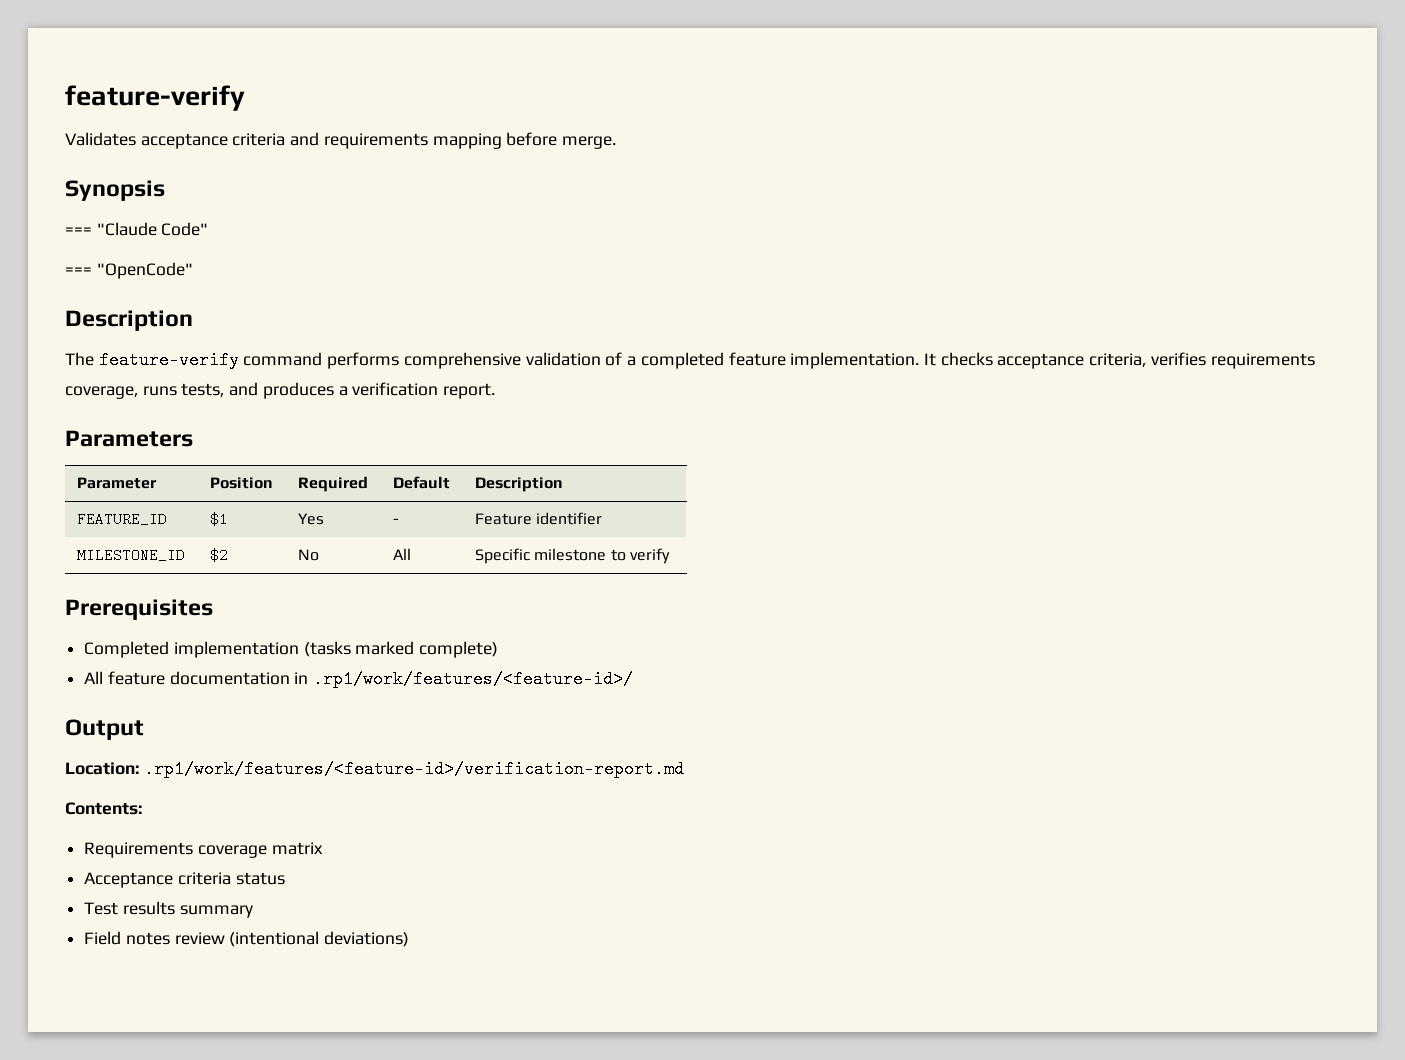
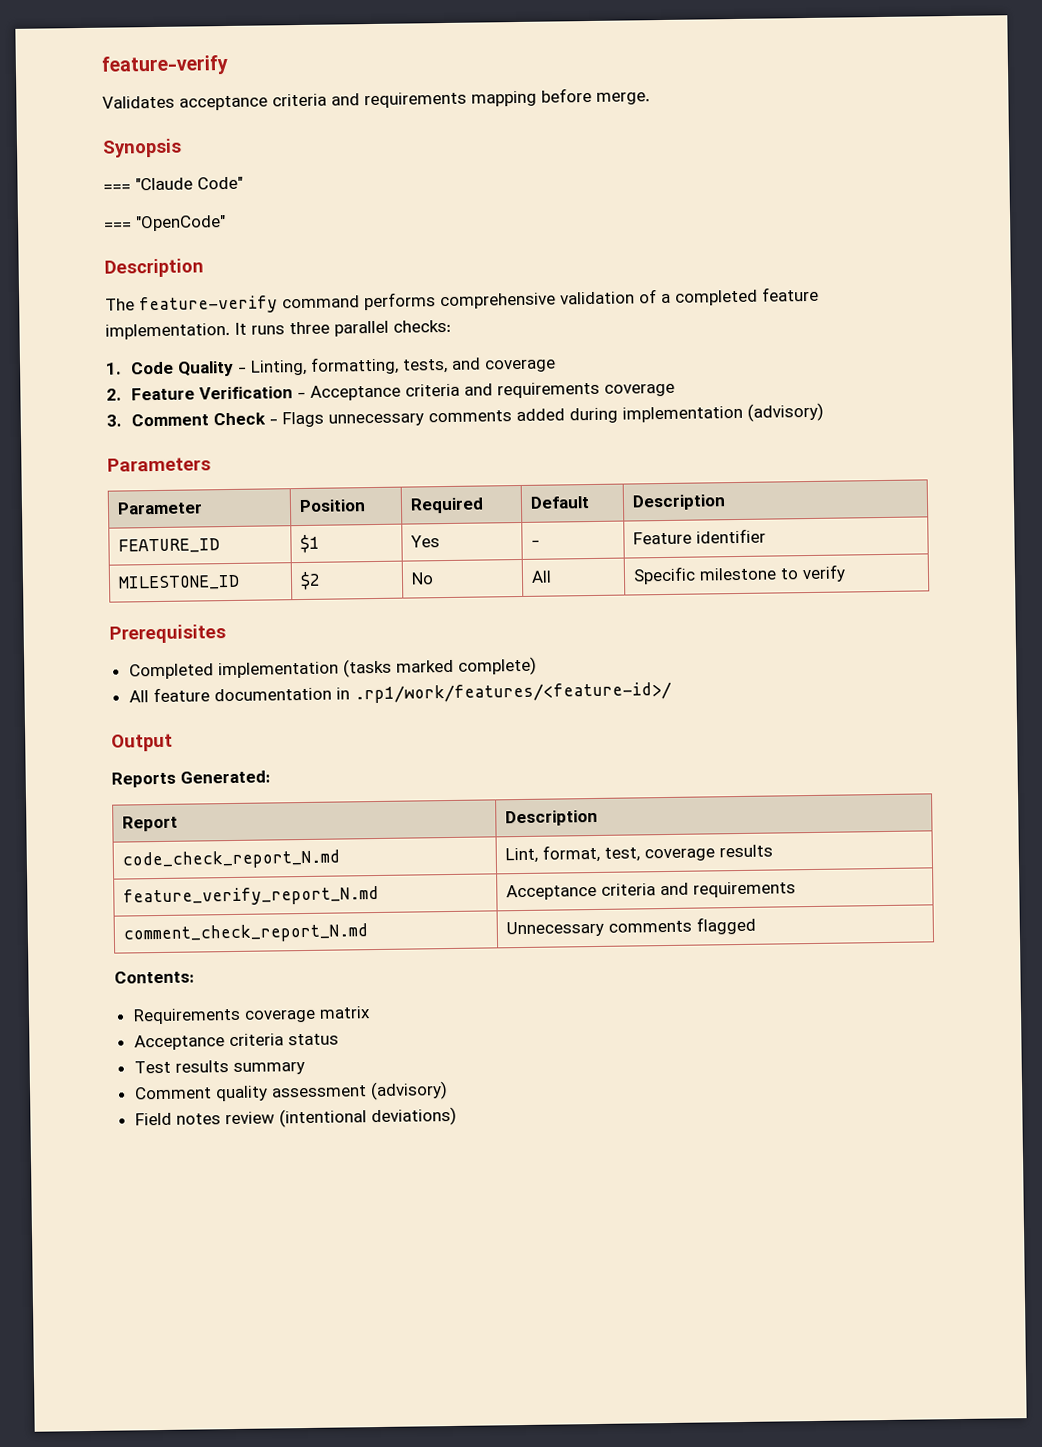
[940,352,1315,369] [65,382,496,399] checks acceptance criteria, verifies requirements coverage, runs tests, and produces a verification report. -> [251,319,451,337] [105,356,557,377] [106,381,676,401] [106,402,825,428] runs three parallel checks: // 1. Code Quality - Linting, formatting, tests, and coverage // 2. Feature Verification - Acceptance criteria and requirements coverage // 3. Comment Check - Flags unnecessary comments added during implementation (advisory)
[65,760,684,778] Location: .rp1/work/features/<feature-id>/verification-report.md -> [111,770,271,788] [122,815,179,832] [505,809,599,827] [122,849,341,870] [505,844,774,864] [123,885,380,907] [506,881,797,901] [123,923,369,944] [506,916,757,938] Reports Generated: // Report | Description // code_check_report_N.md | Lint, format, test, coverage results // feature_verify_report_N.md | Acceptance criteria and requirements // comment_check_report_N.md | Unnecessary comments flagged
(253, 911) none -> [133,1081,448,1102] // Comment quality assessment (advisory)

